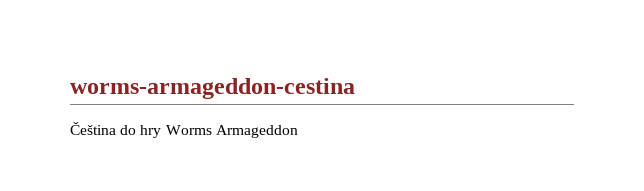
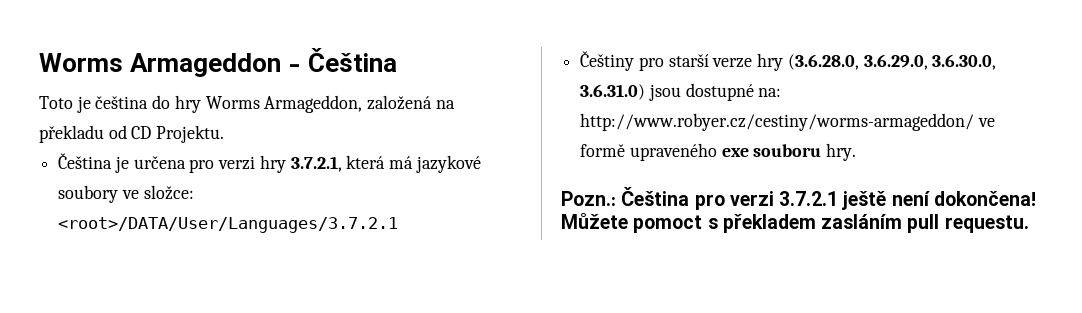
[70,78,355,99] [70,122,298,138] worms-armageddon-cestina // Čeština do hry Worms Armageddon -> [39,48,398,77] [39,95,455,113] [39,125,225,143] [58,153,481,173] [58,185,194,203] [58,217,399,233] [580,51,997,71] [580,83,782,101] [580,113,995,131] [580,143,857,161] [561,186,1036,210] [561,213,1029,233] Worms Armageddon - Čeština // Toto je čeština do hry Worms Armageddon, založená na překladu od CD Projektu. // Čeština je určena pro verzi hry 3.7.2.1, která má jazykové soubory ve složce: <root>/DATA/User/Languages/3.7.2.1 // Češtiny pro starší verze hry (3.6.28.0, 3.6.29.0, 3.6.30.0, 3.6.31.0) jsou dostupné na: http://www.robyer.cz/cestiny/worms-armageddon/ ve formě upraveného exe souboru hry. // Pozn.: Čeština pro verzi 3.7.2.1 ještě není dokončena! Můžete pomoct s překladem zasláním pull requestu.

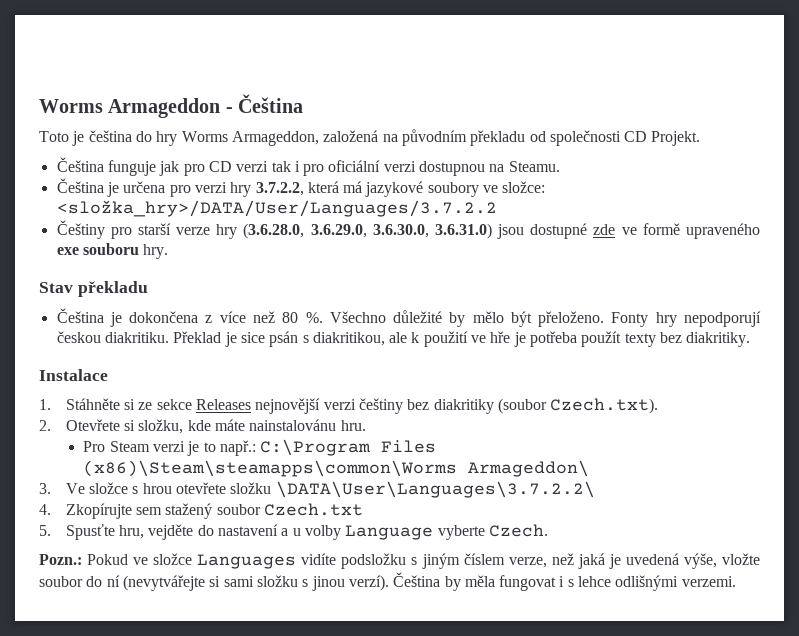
(455, 104) none -> [401,129,467,146] původním
[131,125,225,143] CD Projektu. -> [549,130,701,146] [56,157,560,176] společnosti CD Projekt. // Čeština funguje jak pro CD verzi tak i pro oficiální verzi dostupnou na Steamu.
[290,156,342,172] 3.7.2.1, -> [255,182,304,196] 3.7.2.2,
[58,217,399,233] <root>/DATA/User/Languages/3.7.2.1 -> [56,200,497,217] <složka_hry>/DATA/User/Languages/3.7.2.2
[758,88,782,97] [580,113,975,131] na: http://www.robyer.cz/cestiny/worms-armageddon/ -> [593,224,616,235] zde
[561,186,1036,210] [561,213,1029,233] Pozn.: Čeština pro verzi 3.7.2.1 ještě není dokončena! Můžete pomoct s překladem zasláním pull requestu. -> [39,281,148,297] [56,308,761,327] [56,331,751,347] [39,369,108,381] [39,398,659,414] [39,419,366,434] [83,439,437,456] [83,460,590,477] [39,481,595,498] [39,503,363,519] [39,524,548,540] [39,553,760,569] [39,572,736,591] Stav překladu // Čeština je dokončena z více než 80 %. Všechno důležité by mělo být přeloženo. Fonty hry nepodporují českou diakritiku. Překlad je sice psán s diakritikou, ale k použití ve hře je potřeba použít texty bez diakritiky. // Instalace // 1. Stáhněte si ze sekce Releases nejnovější verzi češtiny bez diakritiky (soubor Czech.txt). // 2. Otevřete si složku, kde máte nainstalovánu hru. // Pro Steam verzi je to např.: C:\Program Files (x86)\Steam\steamapps\common\Worms Armageddon\ // 3. Ve složce s hrou otevřete složku \DATA\User\Languages\3.7.2.2\ // 4. Zkopírujte sem stažený soubor Czech.txt // 5. Spusťte hru, vejděte do nastavení a u volby Language vyberte Czech. // Pozn.: Pokud ve složce Languages vidíte podsložku s jiným číslem verze, než jaká je uvedená výše, vložte soubor do ní (nevytvářejte si sami složku s jinou verzí). Čeština by měla fungovat i s lehce odlišnými verzemi.

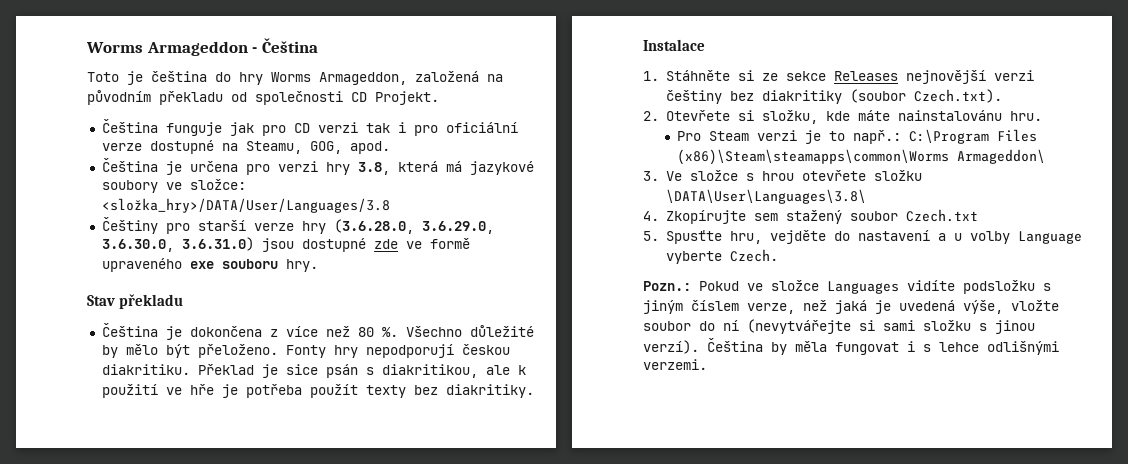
[383,161,560,176] verzi dostupnou na Steamu. -> [101,140,390,154] verze dostupné na Steamu, GOG, apod.
[255,182,304,196] 3.7.2.2, -> [357,162,390,175] 3.8,
[56,200,497,217] <složka_hry>/DATA/User/Languages/3.7.2.2 -> [101,198,390,213] <složka_hry>/DATA/User/Languages/3.8
[275,481,595,498] \DATA\User\Languages\3.7.2.2\ -> [665,189,866,204] \DATA\User\Languages\3.8\

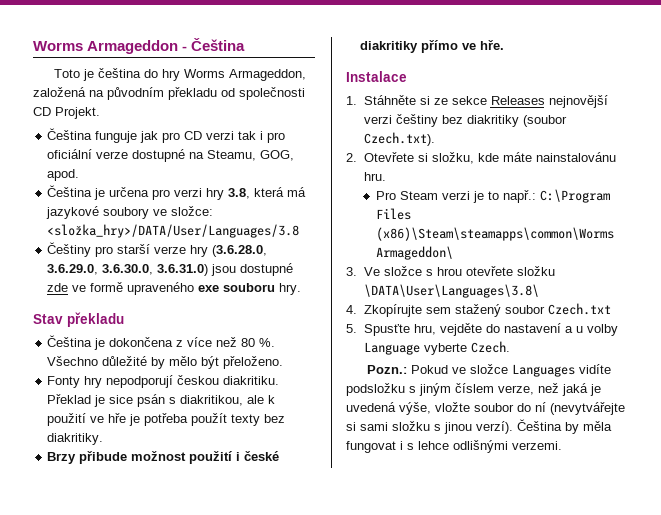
(278, 351) none -> (284, 362) //
(534, 391) none -> [47,451,280,464] [360,40,505,53] // Brzy přibude možnost použití i české diakritiky přímo ve hře.

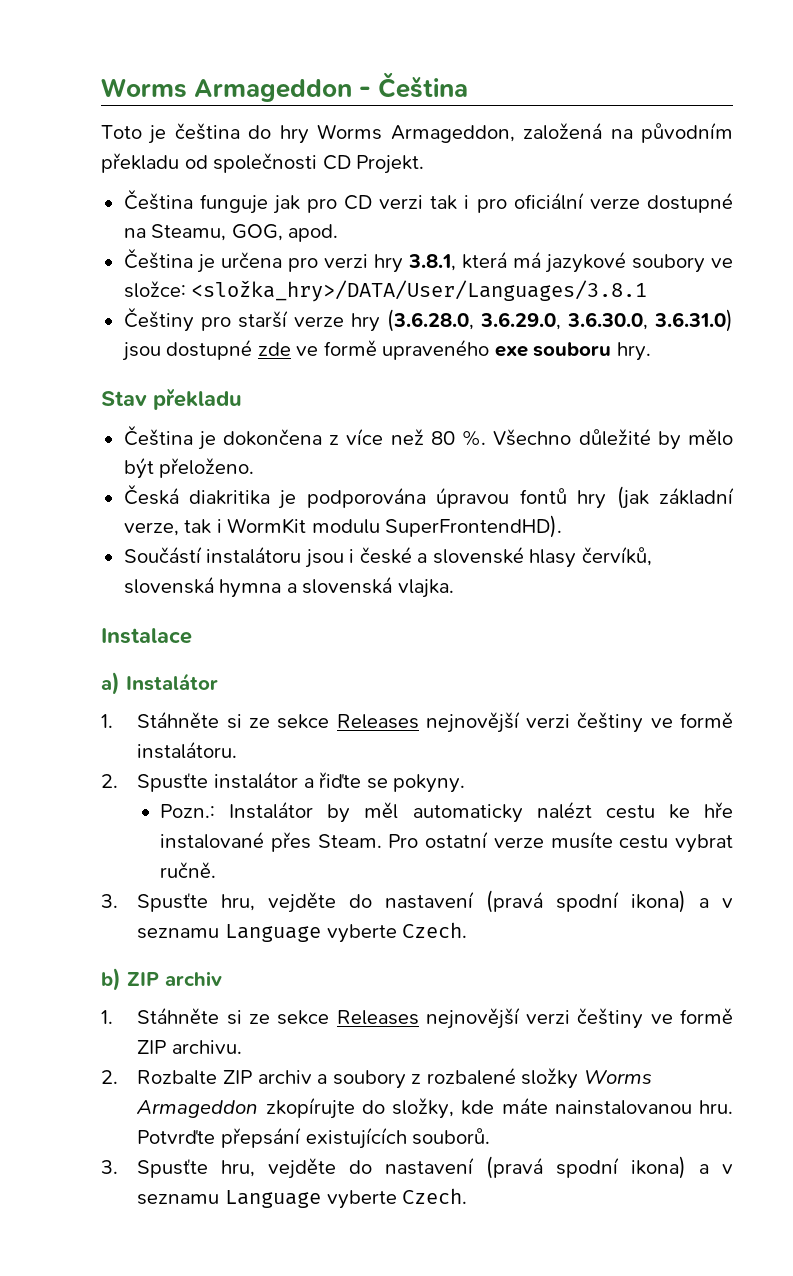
[228,188,251,199] 3.8, -> [407,254,456,271] 3.8.1,
[47,224,300,238] <složka_hry>/DATA/User/Languages/3.8 -> [191,280,648,302] <složka_hry>/DATA/User/Languages/3.8.1
[47,375,280,388] [47,394,276,407] [47,413,286,426] [47,433,104,445] [47,451,280,464] [360,40,505,53] Fonty hry nepodporují českou diakritiku. Překlad je sice psán s diakritikou, ale k použití ve hře je potřeba použít texty bez diakritiky. // Brzy přibude možnost použití i české diakritiky přímo ve hře. -> [123,484,735,509] [123,515,563,538] [123,546,652,568] [123,576,454,598] Česká diakritika je podporována úpravou fontů hry (jak základní verze, tak i WormKit modulu SuperFrontendHD). // Součástí instalátoru jsou i české a slovenské hlasy červíků, slovenská hymna a slovenská vlajka.
[346,95,608,108] [363,114,567,127] [363,132,435,146] [346,152,616,164] [363,172,386,181] [375,189,610,203] [375,208,411,220] [375,227,614,241] [375,246,453,260] [346,266,555,276] [363,284,539,298] [346,303,611,317] [346,323,618,336] [363,341,510,355] [367,364,612,377] [346,383,601,396] [346,402,625,415] [346,419,612,434] [346,440,562,453] // 1. Stáhněte si ze sekce Releases nejnovější verzi češtiny bez diakritiky (soubor Czech.txt). // 2. Otevřete si složku, kde máte nainstalovánu hru. // Pro Steam verzi je to např.: C:\Program Files (x86)\Steam\steamapps\common\Worms Armageddon\ // 3. Ve složce s hrou otevřete složku \DATA\User\Languages\3.8\ // 4. Zkopírujte sem stažený soubor Czech.txt // 5. Spusťte hru, vejděte do nastavení a u volby Language vyberte Czech. // Pozn.: Pokud ve složce Languages vidíte podsložku s jiným číslem verze, než jaká je uvedená výše, vložte soubor do ní (nevytvářejte si sami složku s jinou verzí). Čeština by měla fungovat i s lehce odlišnými verzemi. -> [101,672,218,695] [101,711,733,733] [137,741,238,759] [101,771,466,793] [160,801,734,823] [160,831,734,853] [160,862,217,878] [101,890,734,913] [137,922,468,943] [101,968,222,991] [101,1007,733,1029] [137,1040,243,1054] [101,1067,652,1089] [136,1097,733,1119] [137,1127,491,1149] [101,1156,734,1179] [137,1188,468,1209] // a) Instalátor // 1. Stáhněte si ze sekce Releases nejnovější verzi češtiny ve formě instalátoru. // 2. Spusťte instalátor a řiďte se pokyny. // Pozn.: Instalátor by měl automaticky nalézt cestu ke hře instalované přes Steam. Pro ostatní verze musíte cestu vybrat ručně. // 3. Spusťte hru, vejděte do nastavení (pravá spodní ikona) a v seznamu Language vyberte Czech. // b) ZIP archiv // 1. Stáhněte si ze sekce Releases nejnovější verzi češtiny ve formě ZIP archivu. // 2. Rozbalte ZIP archiv a soubory z rozbalené složky Worms Armageddon zkopírujte do složky, kde máte nainstalovanou hru. Potvrďte přepsání existujících souborů. // 3. Spusťte hru, vejděte do nastavení (pravá spodní ikona) a v seznamu Language vyberte Czech.

